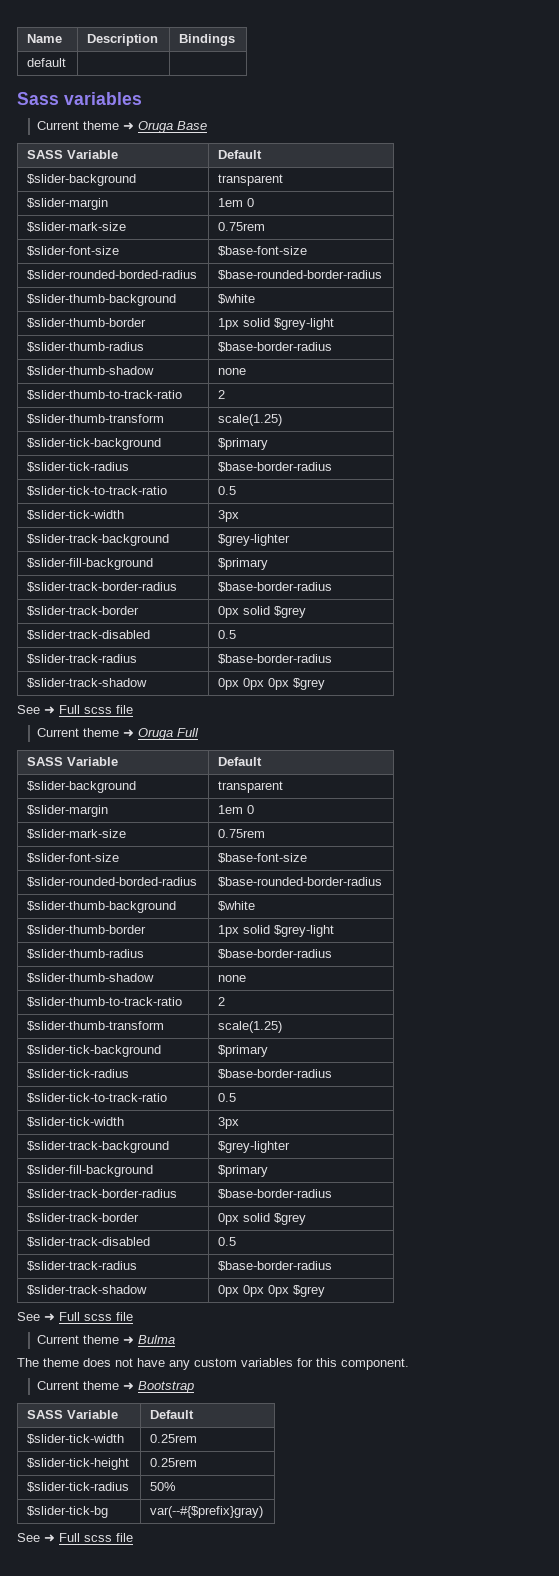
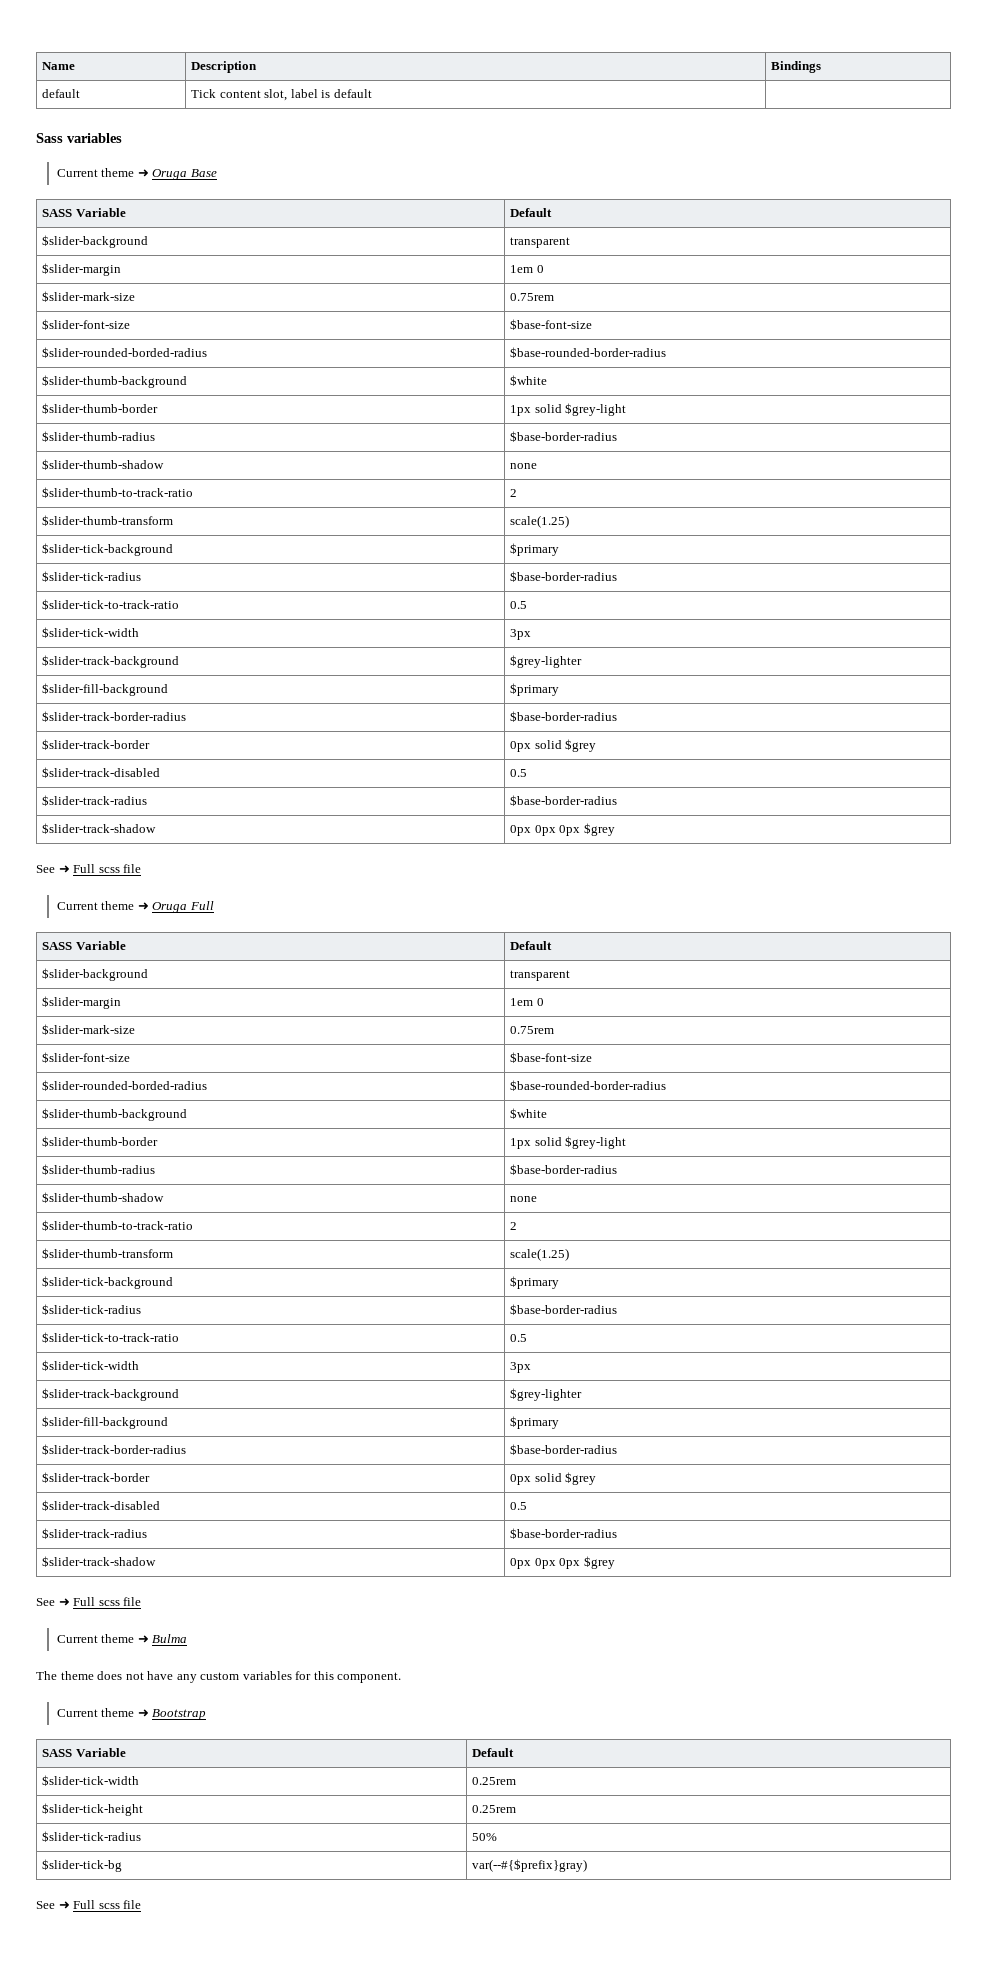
(67, 62) none -> [191,89,372,101] Tick content slot, label is default

